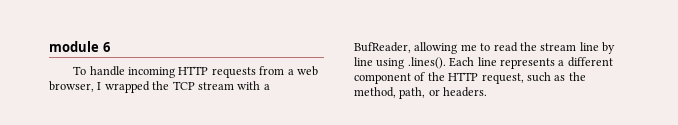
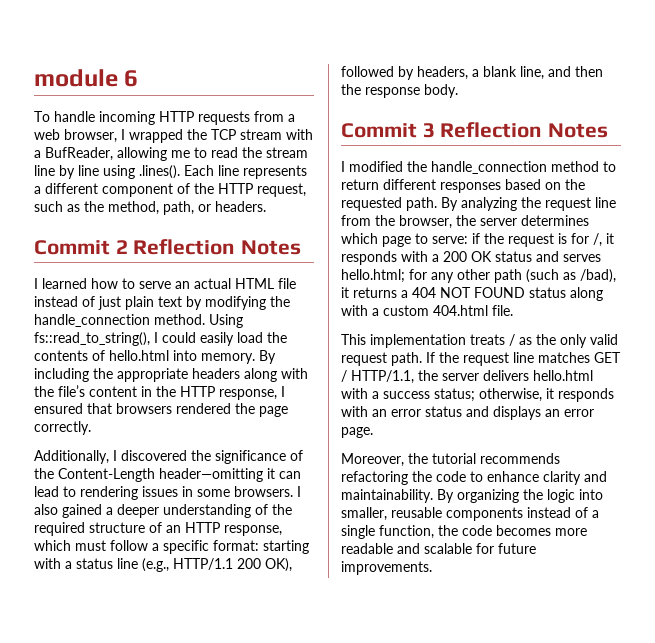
(488, 92) none -> [34,239,302,255] [34,278,296,289] [34,296,290,310] [34,314,243,328] [34,332,287,346] [34,350,276,364] [34,368,308,382] [34,385,285,400] [34,403,288,417] [34,421,91,435] [34,450,303,464] [34,468,301,482] [34,486,301,500] [34,504,292,518] [34,522,282,536] [34,540,309,554] [34,558,292,572] [341,66,603,80] [341,84,458,98] [341,122,609,138] [341,161,616,174] [341,179,585,193] [341,197,616,211] [341,215,589,229] [341,233,614,247] [341,251,601,265] [341,269,616,283] [341,287,603,301] [341,305,513,316] [341,334,618,348] [341,352,621,366] [341,370,593,384] [341,388,614,402] [341,406,594,420] [341,427,373,438] [341,453,560,467] [341,471,607,485] [341,489,603,503] [341,507,599,521] [341,525,587,539] [341,543,536,554] [341,561,432,575] // Commit 2 Reflection Notes // I learned how to serve an actual HTML file instead of just plain text by modifying the handle_connection method. Using fs::read_to_string(), I could easily load the contents of hello.html into memory. By including the appropriate headers along with the file’s content in the HTTP response, I ensured that browsers rendered the page correctly. // Additionally, I discovered the significance of the Content-Length header—omitting it can lead to rendering issues in some browsers. I also gained a deeper understanding of the required structure of an HTTP response, which must follow a specific format: starting with a status line (e.g., HTTP/1.1 200 OK), followed by headers, a blank line, and then the response body. // Commit 3 Reflection Notes // I modified the handle_connection method to return different responses based on the requested path. By analyzing the request line from the browser, the server determines which page to serve: if the request is for /, it responds with a 200 OK status and serves hello.html; for any other path (such as /bad), it returns a 404 NOT FOUND status along with a custom 404.html file. // This implementation treats / as the only valid request path. If the request line matches GET / HTTP/1.1, the server delivers hello.html with a success status; otherwise, it responds with an error status and displays an error page. // Moreover, the tutorial recommends refactoring the code to enhance clarity and maintainability. By organizing the logic into smaller, reusable components instead of a single function, the code becomes more readable and scalable for future improvements.

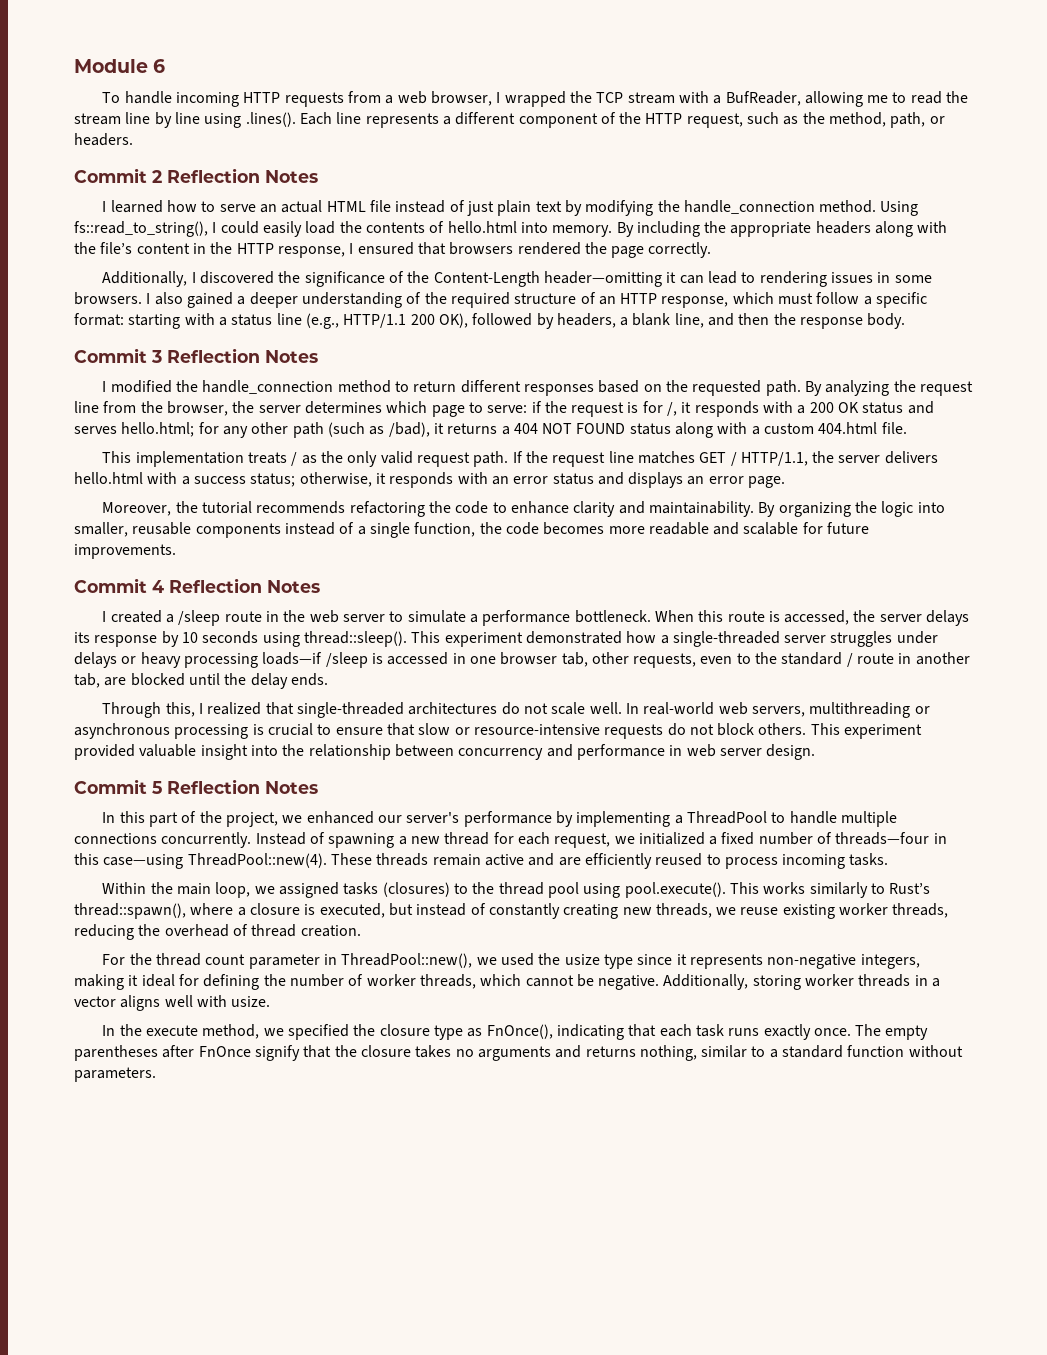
[34,69,118,87] module -> [74,59,148,73] Module
(432, 568) none -> [74,578,320,593] [102,610,970,626] [74,631,938,647] [74,652,970,668] [74,673,328,689] [102,702,930,718] [74,723,923,739] [74,744,816,760] [74,779,318,794] [102,811,897,827] [74,832,947,848] [74,853,889,869] [102,882,931,898] [74,903,949,919] [74,924,361,940] [102,953,920,969] [74,974,941,990] [74,995,271,1011] [102,1024,929,1040] [74,1045,963,1061] [74,1067,156,1082] // Commit 4 Reflection Notes // I created a /sleep route in the web server to simulate a performance bottleneck. When this route is accessed, the server delays its response by 10 seconds using thread::sleep(). This experiment demonstrated how a single-threaded server struggles under delays or heavy processing loads—if /sleep is accessed in one browser tab, other requests, even to the standard / route in another tab, are blocked until the delay ends. // Through this, I realized that single-threaded architectures do not scale well. In real-world web servers, multithreading or asynchronous processing is crucial to ensure that slow or resource-intensive requests do not block others. This experiment provided valuable insight into the relationship between concurrency and performance in web server design. // Commit 5 Reflection Notes // In this part of the project, we enhanced our server's performance by implementing a ThreadPool to handle multiple connections concurrently. Instead of spawning a new thread for each request, we initialized a fixed number of threads—four in this case—using ThreadPool::new(4). These threads remain active and are efficiently reused to process incoming tasks. // Within the main loop, we assigned tasks (closures) to the thread pool using pool.execute(). This works similarly to Rust’s thread::spawn(), where a closure is executed, but instead of constantly creating new threads, we reuse existing worker threads, reducing the overhead of thread creation. // For the thread count parameter in ThreadPool::new(), we used the usize type since it represents non-negative integers, making it ideal for defining the number of worker threads, which cannot be negative. Additionally, storing worker threads in a vector aligns well with usize. // In the execute method, we specified the closure type as FnOnce(), indicating that each task runs exactly once. The empty parentheses after FnOnce signify that the closure takes no arguments and returns nothing, similar to a standard function without parameters.

